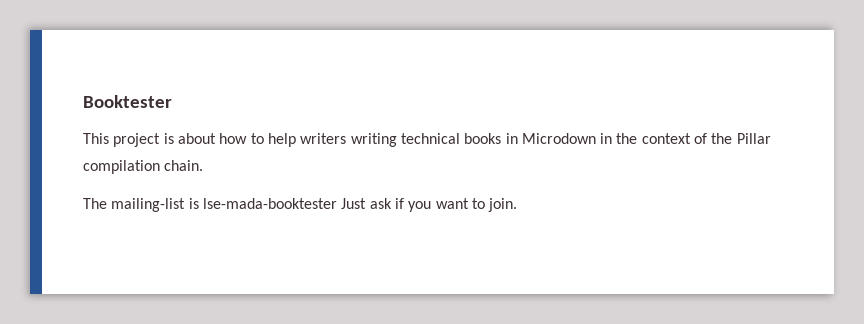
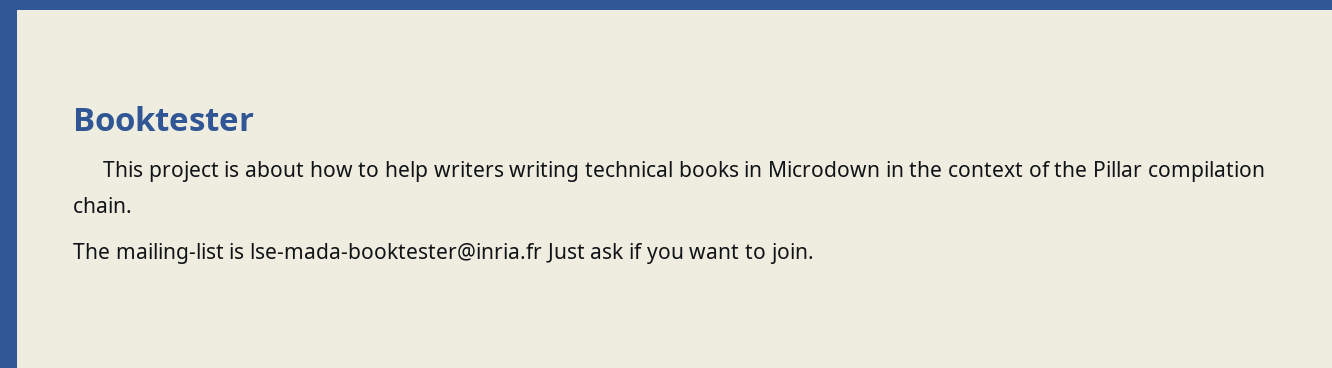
[202,198,337,209] lse-mada-booktester -> [250,243,543,261] lse-mada-booktester@inria.fr

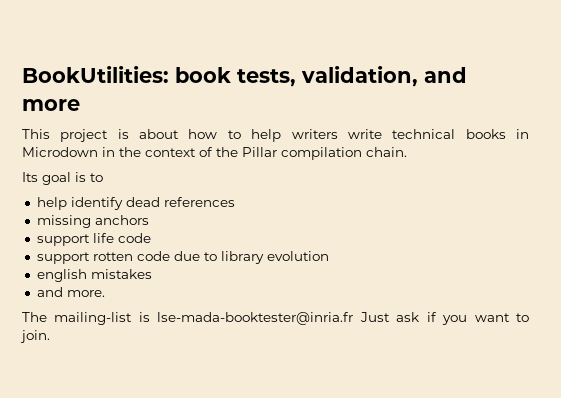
[73,106,254,131] Booktester -> [22,66,467,87] [22,99,80,111] BookUtilities: book tests, validation, and more
[509,161,580,182] writing -> [347,129,382,139] write
(132, 205) none -> [22,172,103,185] [36,197,235,210] [36,215,149,228] [36,233,151,246] [36,251,329,264] [36,269,152,282] [36,287,105,297] // Its goal is to // help identify dead references // missing anchors // support life code // support rotten code due to library evolution // english mistakes // and more.

